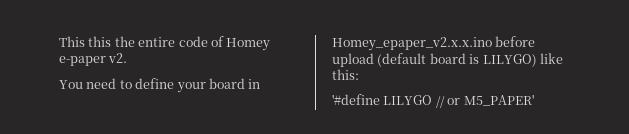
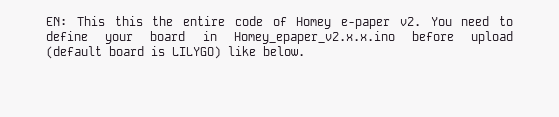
(59, 41) none -> [46,17,67,26] EN:
(128, 58) // -> (421, 21) none
[332,69,359,80] [332,94,534,108] this: // '#define LILYGO // or M5_PAPER' -> [263,46,305,56] below.

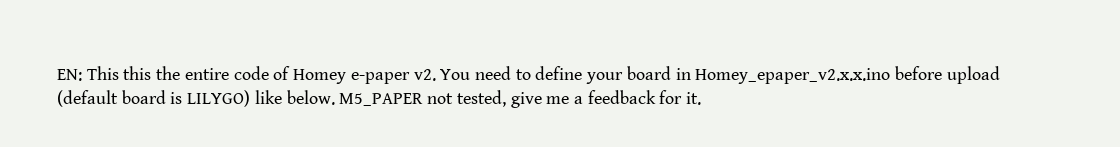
(305, 51) none -> [339,90,702,108] M5_PAPER not tested, give me a feedback for it.

